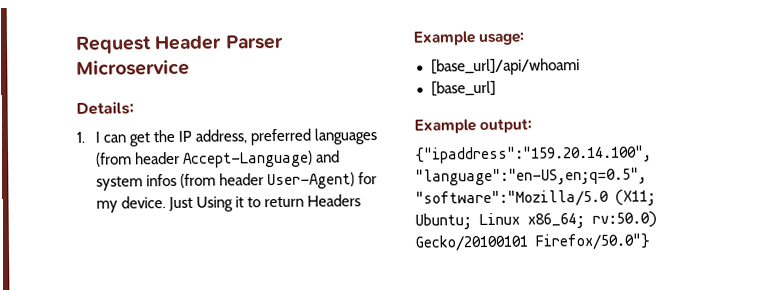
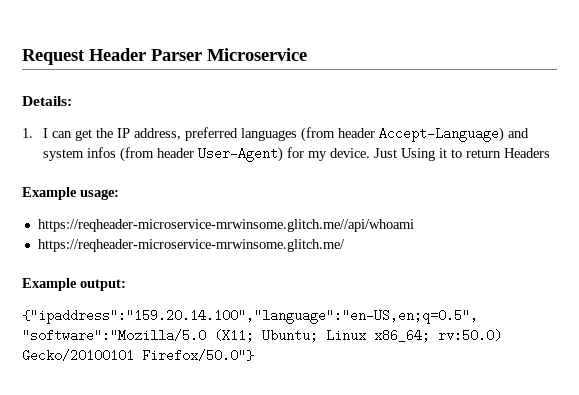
[430,58,580,76] [430,80,496,97] [base_url]/api/whoami // [base_url] -> [37,219,414,232] [37,239,345,252] https://reqheader-microservice-mrwinsome.glitch.me//api/whoami // https://reqheader-microservice-mrwinsome.glitch.me/

